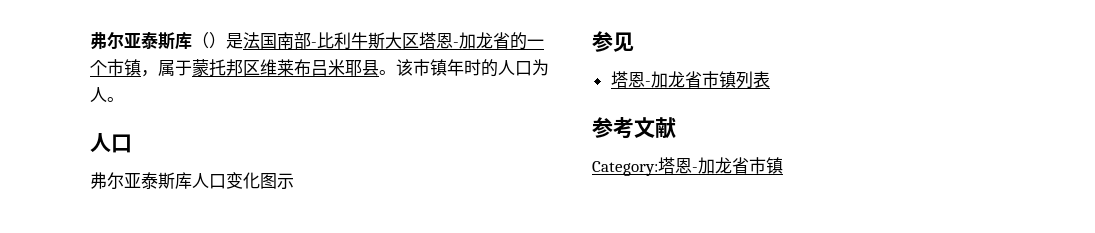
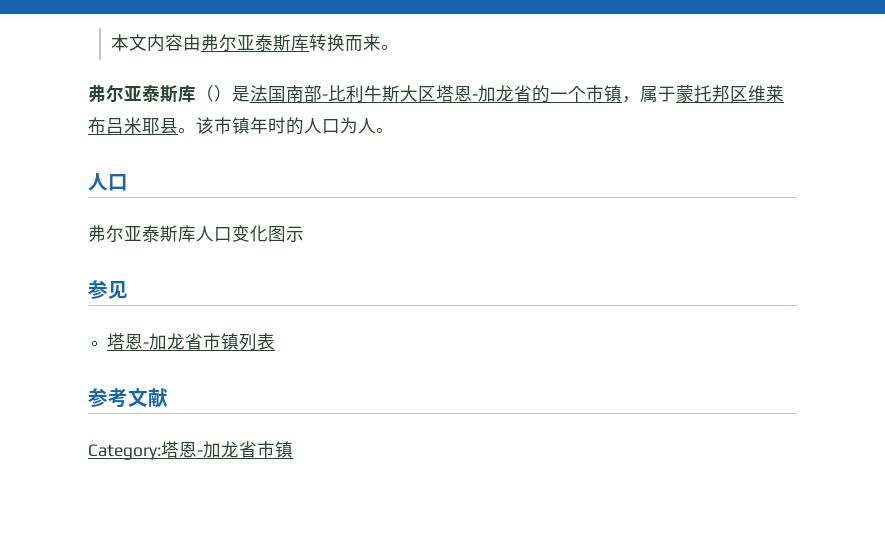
(90, 41) none -> [110,34,399,52] 本文内容由弗尔亚泰斯库转换而来。 //

